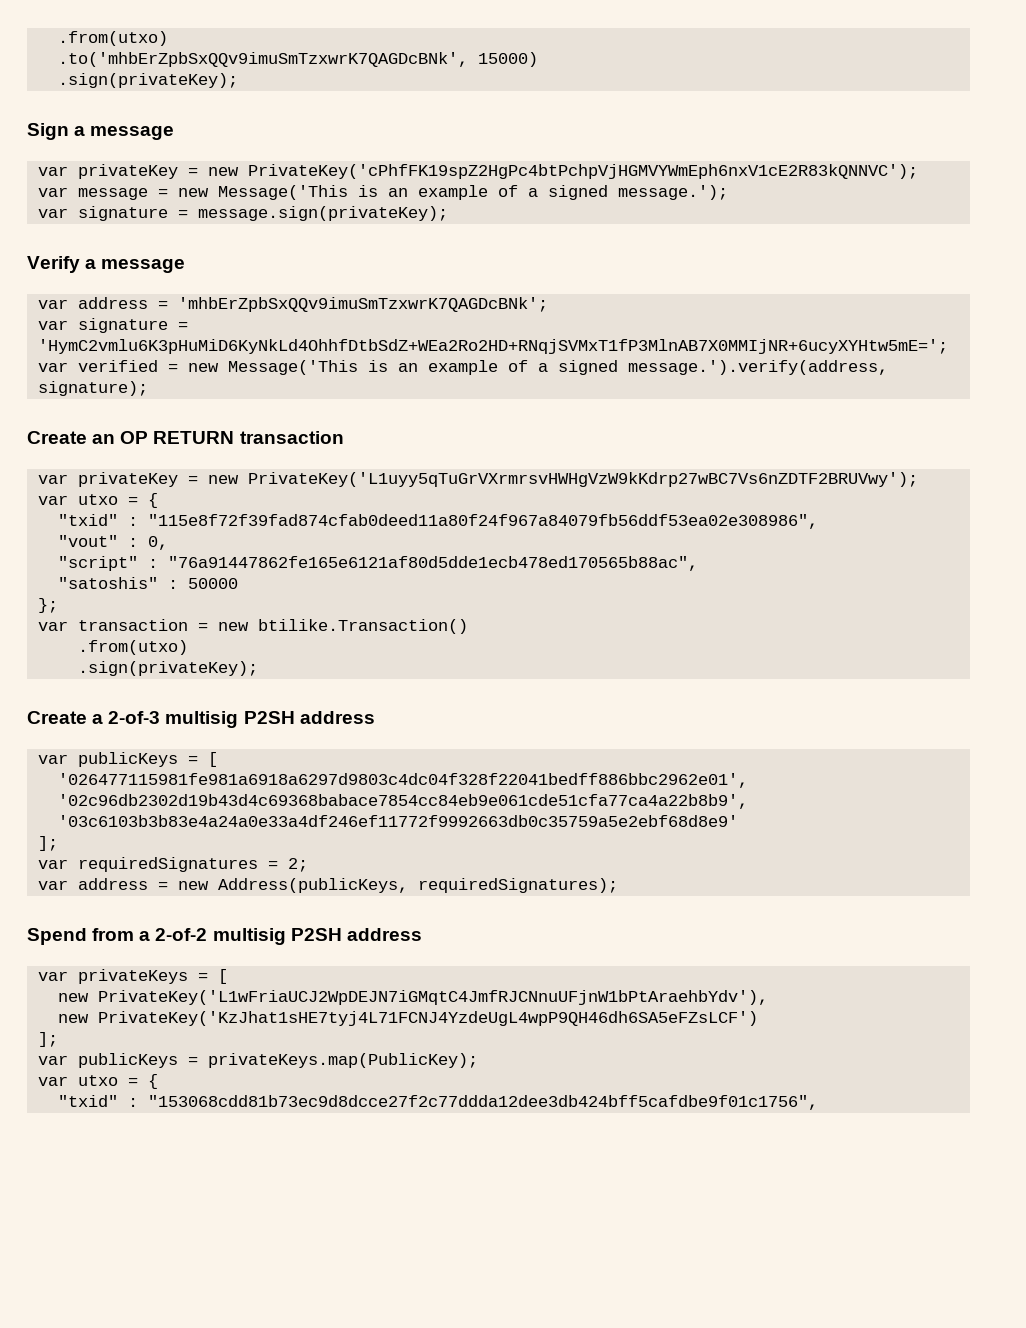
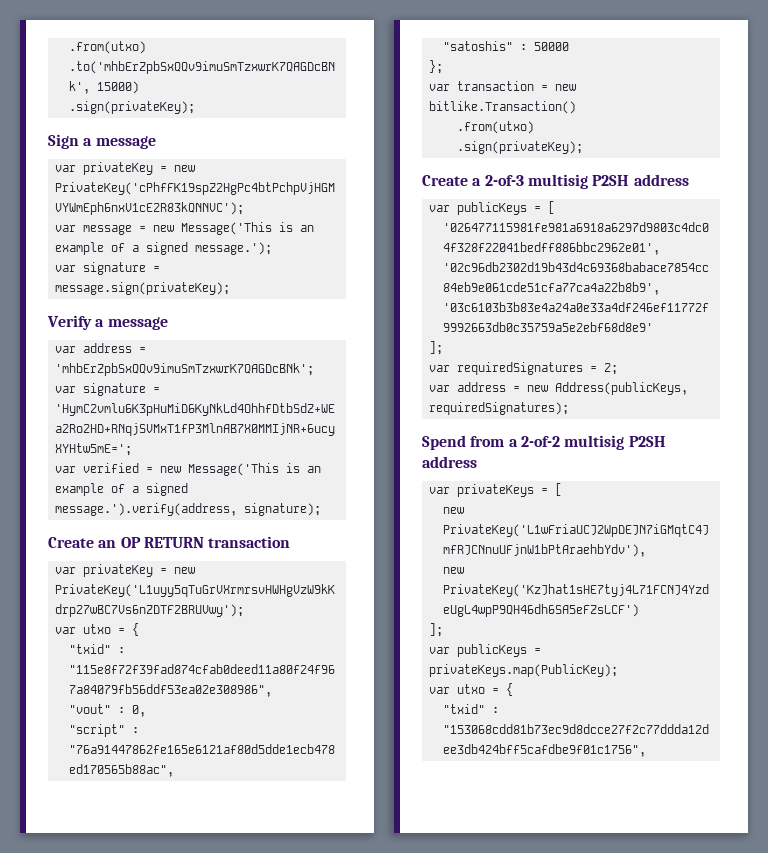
[257,619,468,634] btilike.Transaction() -> [429,101,577,114] bitlike.Transaction()

